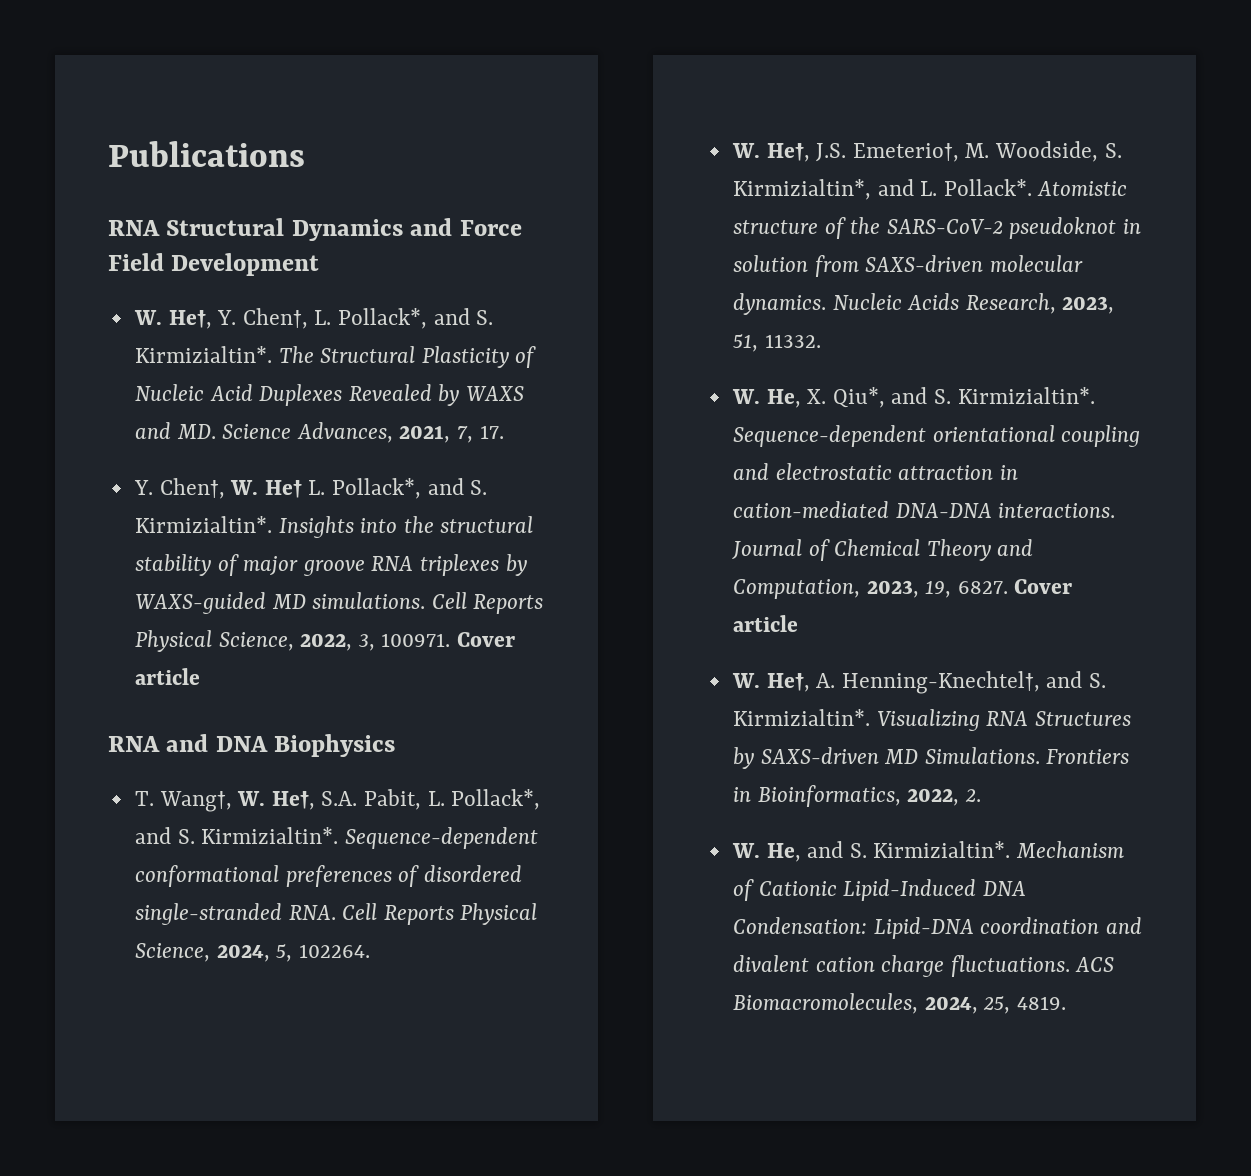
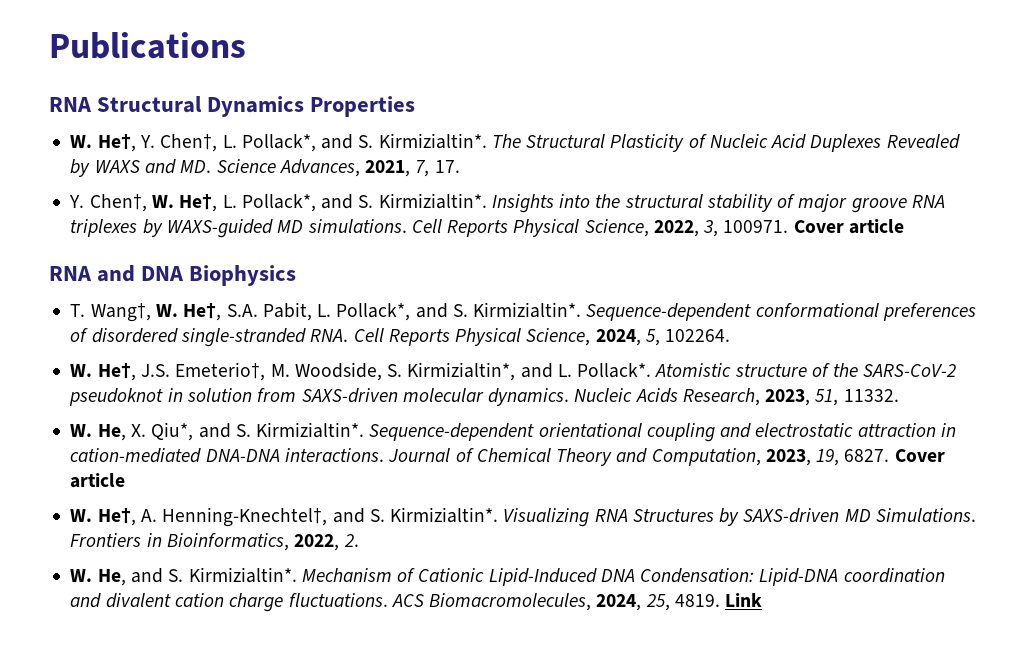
[410,218,522,236] [108,253,320,276] and Force Field Development -> [310,96,416,117] Properties
[264,480,302,498] He† -> [179,194,218,212] He†,
(1066, 1003) none -> [725,593,763,607] Link

